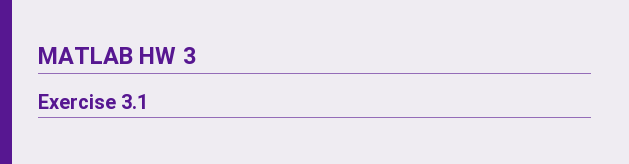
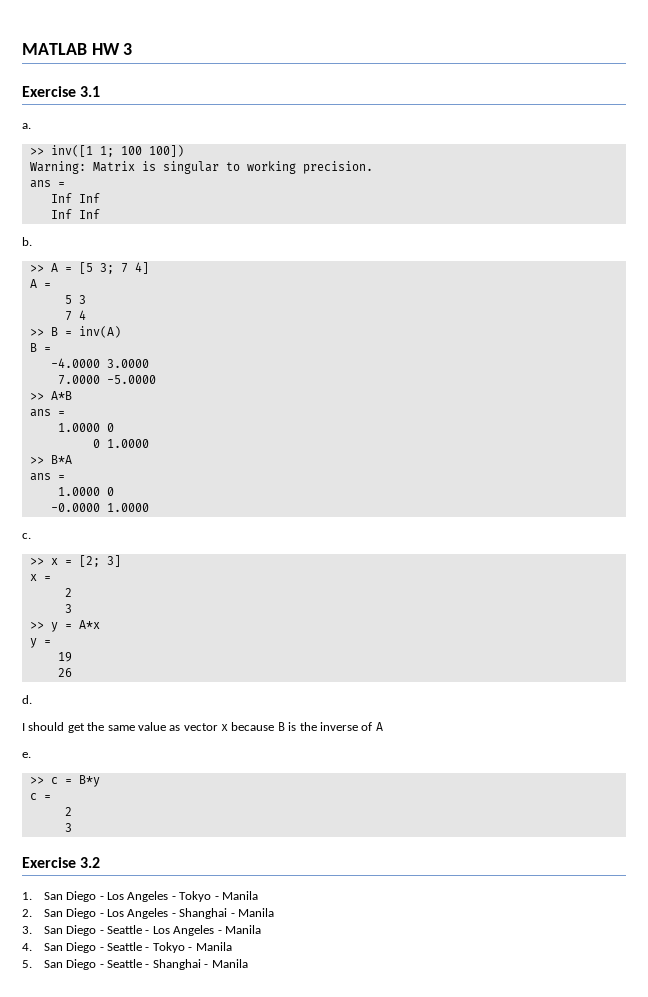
(149, 101) none -> [22,123,31,129] [29,145,184,157] [29,161,373,174] [29,180,65,188] [50,193,100,203] [50,209,100,219] [22,237,32,246] [29,262,149,274] [29,279,51,288] [64,295,86,304] [64,310,86,321] [29,326,121,338] [29,343,51,352] [50,358,149,368] [57,375,156,385] [29,391,72,400] [29,409,65,417] [57,423,114,432] [92,439,149,448] [29,455,72,464] [29,473,65,481] [57,487,114,496] [50,503,149,512] [22,533,31,539] [29,555,121,567] [29,574,51,581] [64,588,72,597] [64,604,72,613] [29,620,100,632] [29,638,51,648] [57,652,72,662] [57,668,72,677] [22,695,32,704] [22,722,383,733] [22,752,31,758] [29,775,100,787] [29,793,51,800] [64,807,72,816] [64,823,72,832] [22,857,101,868] [22,891,258,902] [22,908,274,919] [22,925,261,936] [22,942,232,953] [22,959,248,970] // a. // >> inv([1 1; 100 100]) // Warning: Matrix is singular to working precision. // ans = // Inf Inf // Inf Inf // b. // >> A = [5 3; 7 4] // A = // 5 3 // 7 4 // >> B = inv(A) // B = // -4.0000 3.0000 // 7.0000 -5.0000 // >> A*B // ans = // 1.0000 0 // 0 1.0000 // >> B*A // ans = // 1.0000 0 // -0.0000 1.0000 // c. // >> x = [2; 3] // x = // 2 // 3 // >> y = A*x // y = // 19 // 26 // d. // I should get the same value as vector x because B is the inverse of A // e. // >> c = B*y // c = // 2 // 3 // Exercise 3.2 // 1. San Diego - Los Angeles - Tokyo - Manila // 2. San Diego - Los Angeles - Shanghai - Manila // 3. San Diego - Seattle - Los Angeles - Manila // 4. San Diego - Seattle - Tokyo - Manila // 5. San Diego - Seattle - Shanghai - Manila

